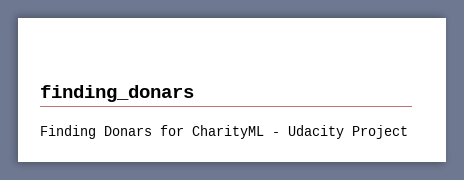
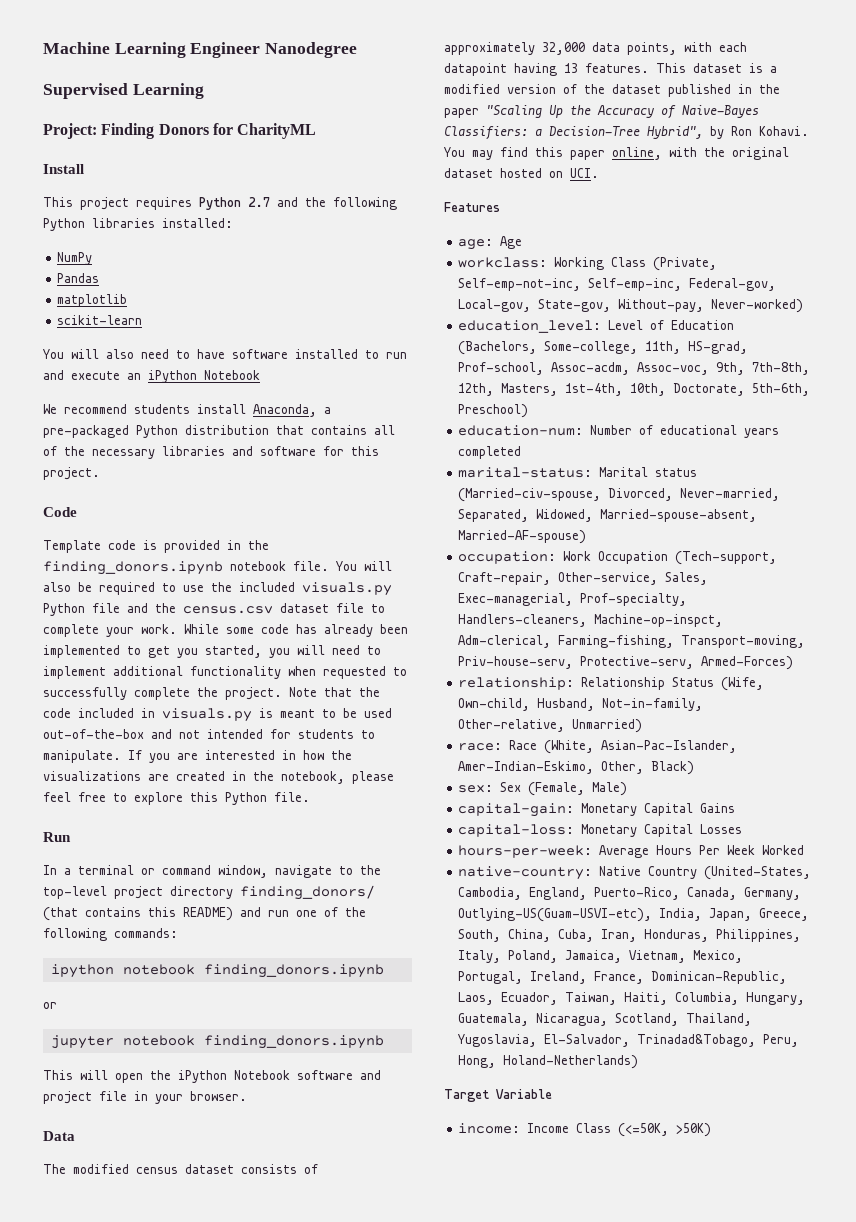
[40,85,194,102] [40,125,408,139] finding_donars // Finding Donars for CharityML - Udacity Project -> [43,42,358,58] [43,83,204,99] [43,123,317,139] [43,164,84,174] [43,197,397,210] [43,218,233,231] [57,252,93,265] [57,273,100,283] [57,294,128,307] [57,315,143,325] [43,349,407,359] [43,370,260,383] [43,404,331,417] [43,425,395,438] [43,446,379,459] [43,467,100,480] [43,507,77,517] [43,540,269,553] [43,561,392,575] [43,582,392,596] [43,603,385,616] [43,624,408,637] [43,645,381,658] [43,666,407,679] [43,687,380,700] [43,708,392,722] [43,729,375,739] [43,750,352,763] [43,771,394,784] [43,792,310,805] [43,832,71,842] [43,865,381,878] [43,885,375,900] [43,907,366,921] [43,928,178,941] [50,964,384,978] [43,1002,57,1009] [50,1035,384,1049] [43,1070,381,1083] [43,1091,247,1104] [43,1131,75,1141] [43,1164,318,1174] [444,42,747,55] [444,63,777,76] [444,84,780,97] [444,105,759,119] [444,126,809,140] [444,147,789,160] [444,168,599,178] [444,202,500,212] [458,236,523,250] [458,257,718,271] [458,278,777,291] [458,299,804,313] [458,320,735,333] [458,341,749,355] [458,362,811,375] [458,383,811,396] [458,404,529,418] [458,425,780,438] [458,446,522,459] [458,467,698,478] [458,488,781,502] [458,509,758,522] [458,530,587,544] [458,551,778,565] [458,572,709,585] [458,593,688,606] [458,614,724,627] [458,635,806,648] [458,656,794,670] [458,677,765,691] [458,698,704,711] [458,719,643,733] [458,740,738,754] [458,761,695,775] [458,782,628,796] [458,803,736,817] [458,824,743,837] [458,845,805,858] [458,866,812,880] [458,887,802,900] [458,908,810,922] [458,929,802,942] [458,950,744,963] [458,971,788,984] [458,992,806,1005] [458,1013,753,1026] [458,1034,800,1047] [458,1055,639,1069] [444,1089,552,1102] [458,1123,712,1137] Machine Learning Engineer Nanodegree // Supervised Learning // Project: Finding Donors for CharityML // Install // This project requires Python 2.7 and the following Python libraries installed: // NumPy // Pandas // matplotlib // scikit-learn // You will also need to have software installed to run and execute an iPython Notebook // We recommend students install Anaconda, a pre-packaged Python distribution that contains all of the necessary libraries and software for this project. // Code // Template code is provided in the finding_donors.ipynb notebook file. You will also be required to use the included visuals.py Python file and the census.csv dataset file to complete your work. While some code has already been implemented to get you started, you will need to implement additional functionality when requested to successfully complete the project. Note that the code included in visuals.py is meant to be used out-of-the-box and not intended for students to manipulate. If you are interested in how the visualizations are created in the notebook, please feel free to explore this Python file. // Run // In a terminal or command window, navigate to the top-level project directory finding_donors/ (that contains this README) and run one of the following commands: // ipython notebook finding_donors.ipynb // or // jupyter notebook finding_donors.ipynb // This will open the iPython Notebook software and project file in your browser. // Data // The modified census dataset consists of approximately 32,000 data points, with each datapoint having 13 features. This dataset is a modified version of the dataset published in the paper "Scaling Up the Accuracy of Naive-Bayes Classifiers: a Decision-Tree Hybrid", by Ron Kohavi. You may find this paper online, with the original dataset hosted on UCI. // Features // age: Age // workclass: Working Class (Private, Self-emp-not-inc, Self-emp-inc, Federal-gov, Local-gov, State-gov, Without-pay, Never-worked) // education_level: Level of Education (Bachelors, Some-college, 11th, HS-grad, Prof-school, Assoc-acdm, Assoc-voc, 9th, 7th-8th, 12th, Masters, 1st-4th, 10th, Doctorate, 5th-6th, Preschool) // education-num: Number of educational years completed // marital-status: Marital status (Married-civ-spouse, Divorced, Never-married, Separated, Widowed, Married-spouse-absent, Married-AF-spouse) // occupation: Work Occupation (Tech-support, Craft-repair, Other-service, Sales, Exec-managerial, Prof-specialty, Handlers-cleaners, Machine-op-inspct, Adm-clerical, Farming-fishing, Transport-moving, Priv-house-serv, Protective-serv, Armed-Forces) // relationship: Relationship Status (Wife, Own-child, Husband, Not-in-family, Other-relative, Unmarried) // race: Race (White, Asian-Pac-Islander, Amer-Indian-Eskimo, Other, Black) // sex: Sex (Female, Male) // capital-gain: Monetary Capital Gains // capital-loss: Monetary Capital Losses // hours-per-week: Average Hours Per Week Worked // native-country: Native Country (United-States, Cambodia, England, Puerto-Rico, Canada, Germany, Outlying-US(Guam-USVI-etc), India, Japan, Greece, South, China, Cuba, Iran, Honduras, Philippines, Italy, Poland, Jamaica, Vietnam, Mexico, Portugal, Ireland, France, Dominican-Republic, Laos, Ecuador, Taiwan, Haiti, Columbia, Hungary, Guatemala, Nicaragua, Scotland, Thailand, Yugoslavia, El-Salvador, Trinadad&Tobago, Peru, Hong, Holand-Netherlands) // Target Variable // income: Income Class (<=50K, >50K)

